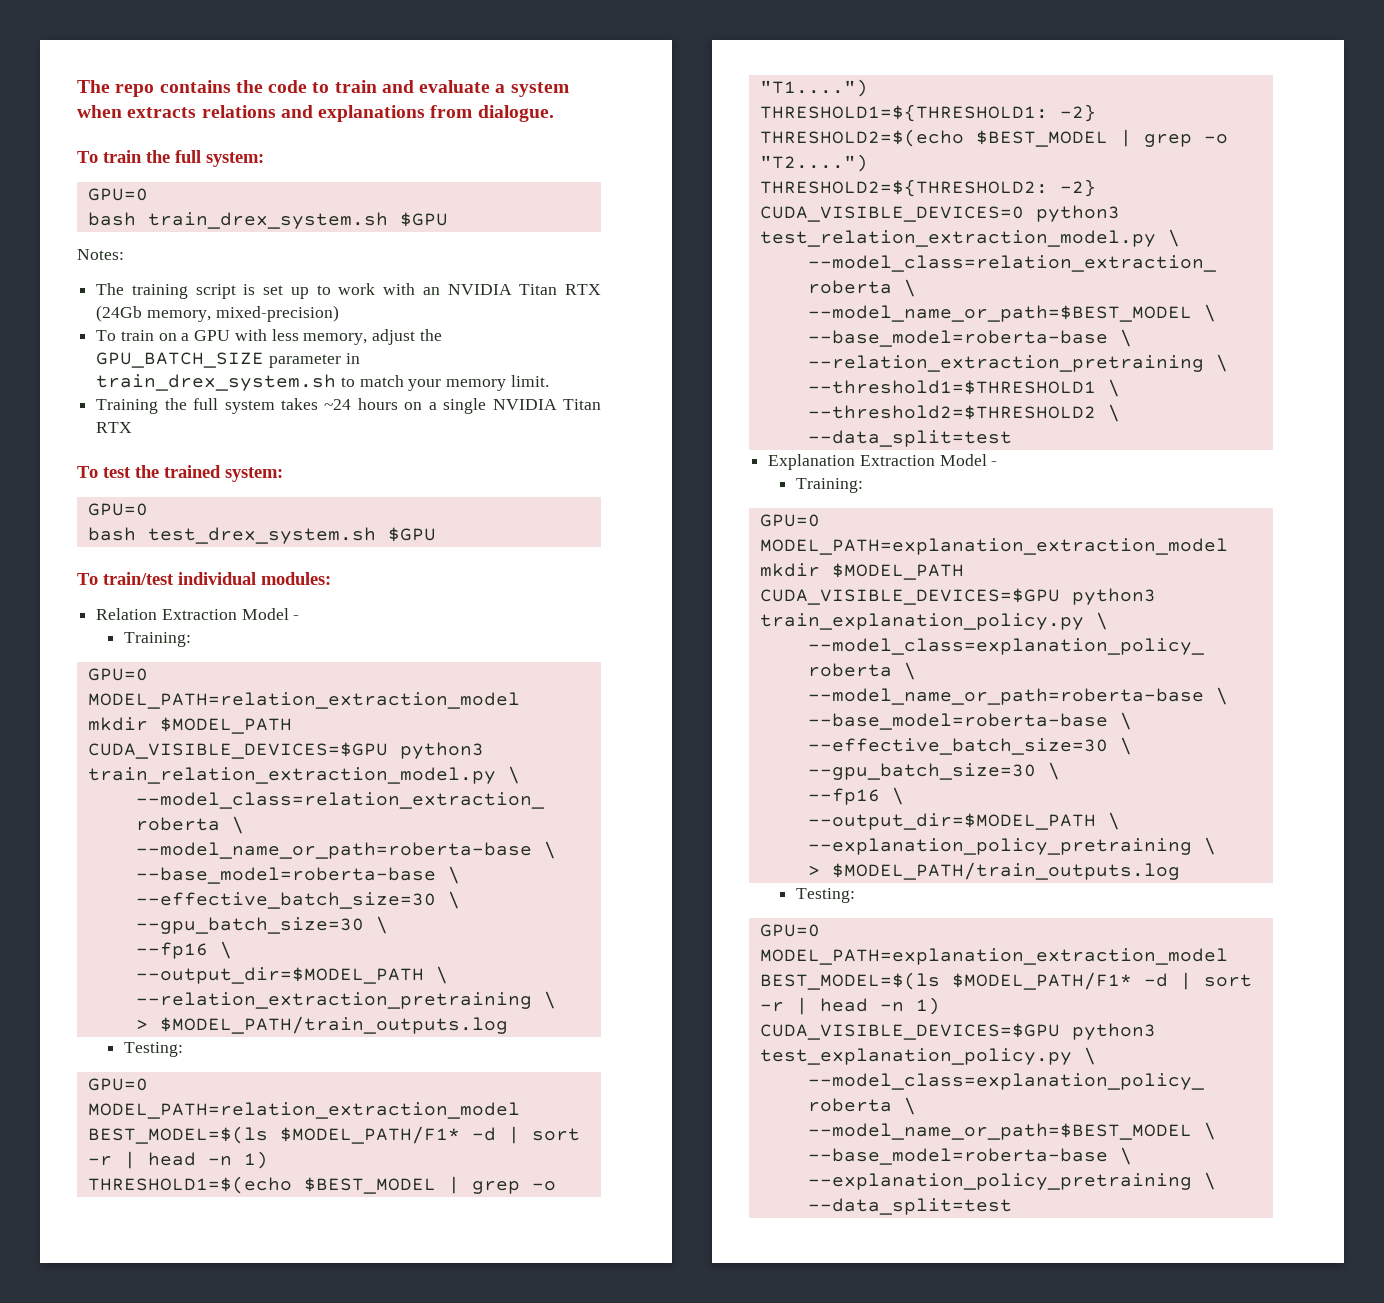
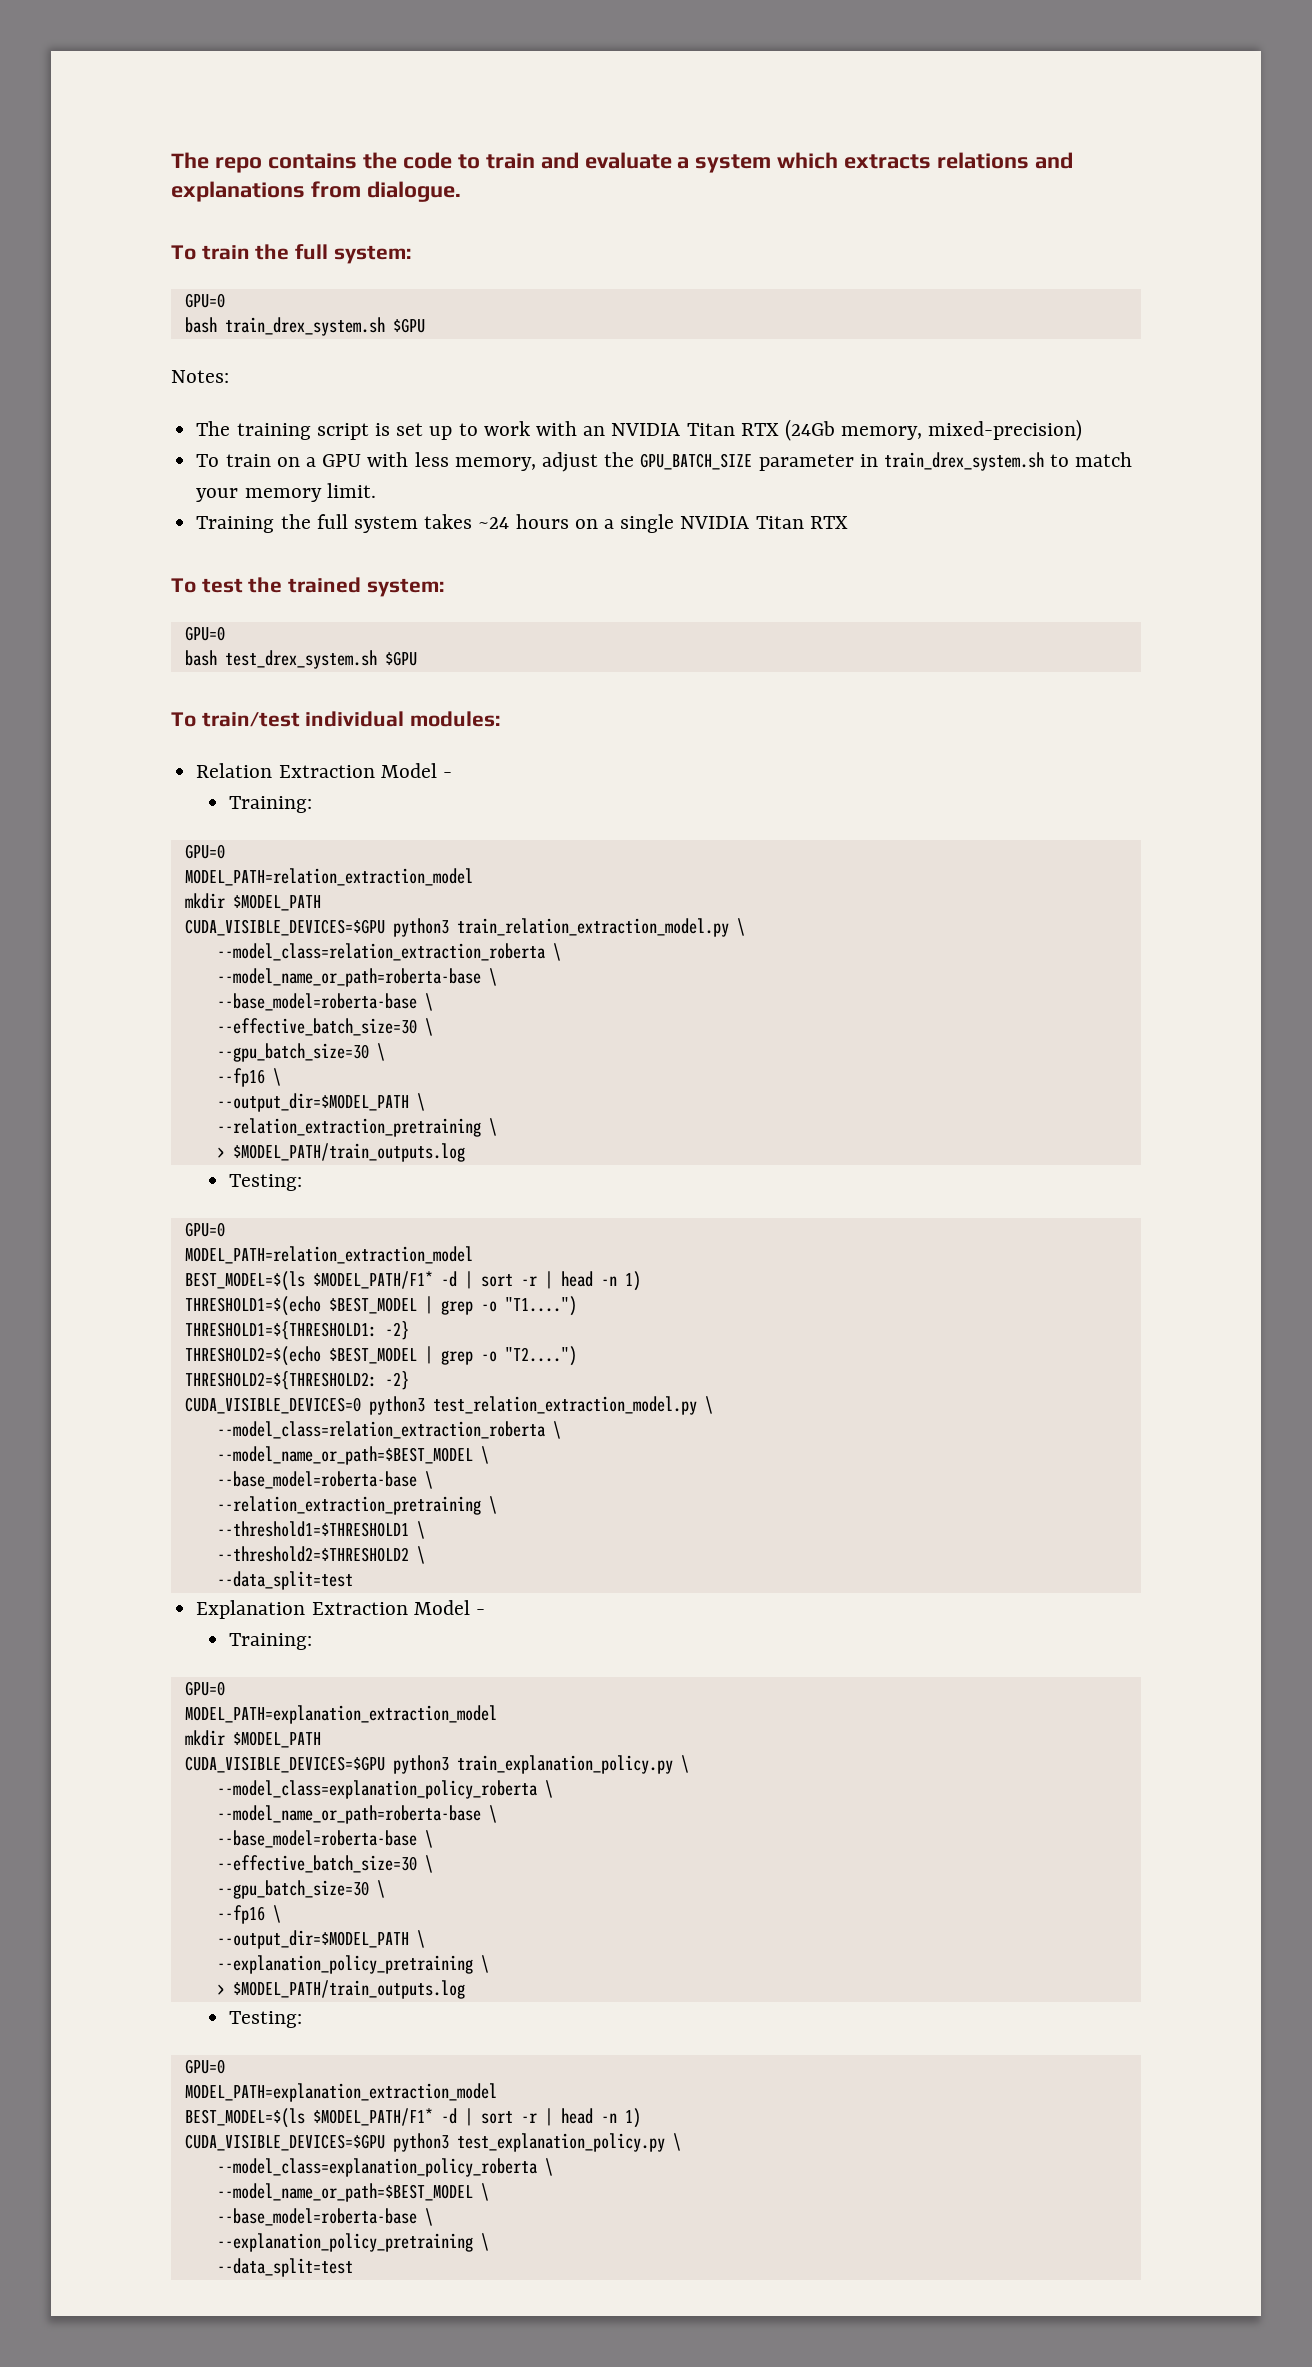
[77,105,122,118] when -> [777,152,839,169] which

